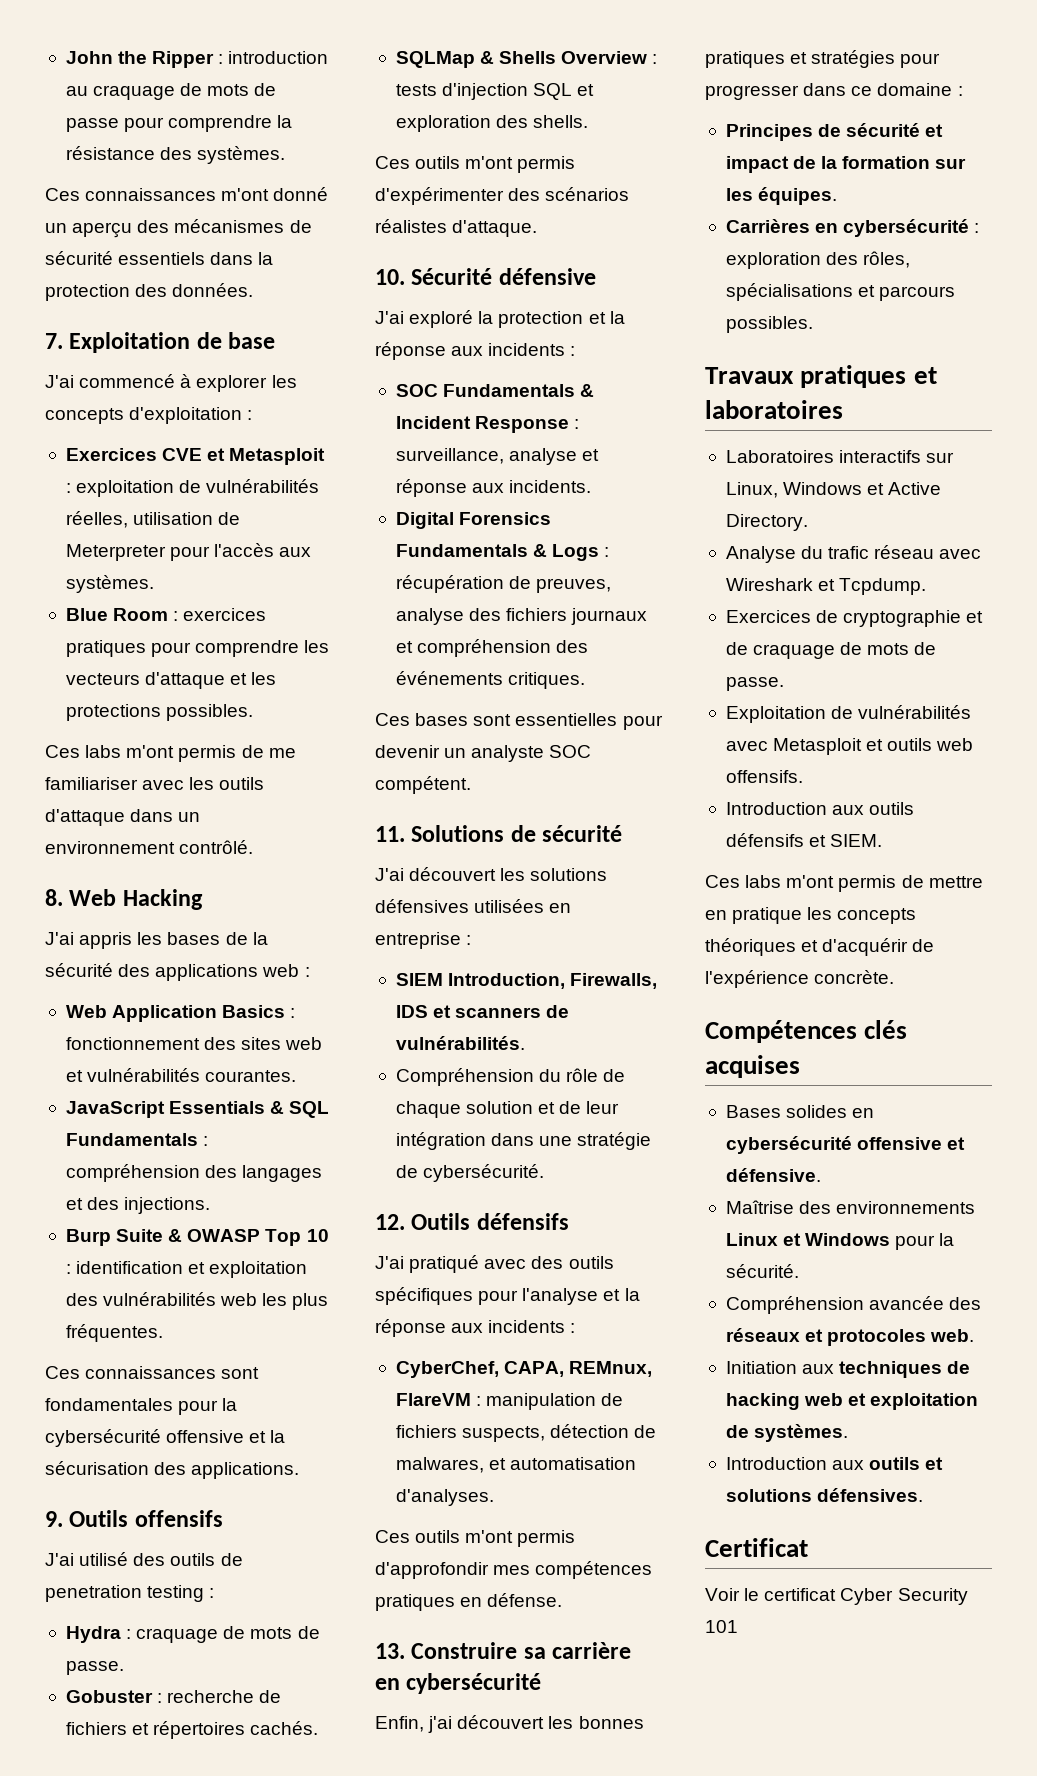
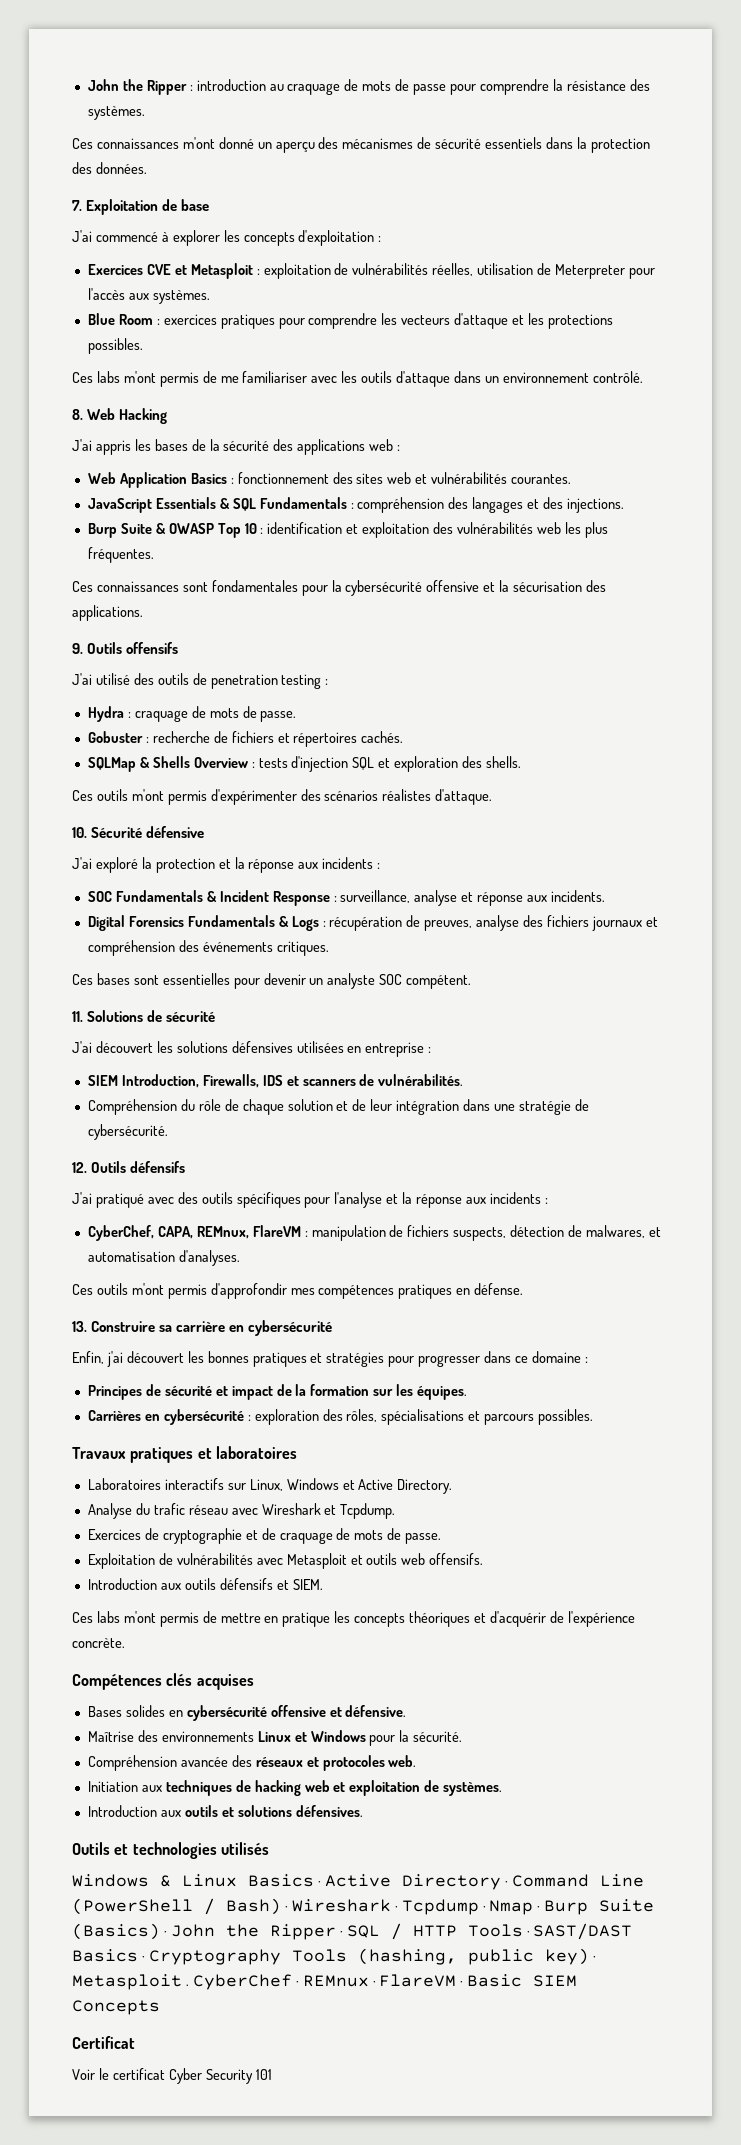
(924, 1495) none -> [72,1842,269,1859] [72,1874,644,1890] [72,1898,655,1915] [72,1923,633,1940] [72,1948,596,1965] [72,1974,578,1990] [72,2000,160,2015] // Outils et technologies utilisés // Windows & Linux Basics · Active Directory · Command Line (PowerShell / Bash) · Wireshark · Tcpdump · Nmap · Burp Suite (Basics) · John the Ripper · SQL / HTTP Tools · SAST/DAST Basics · Cryptography Tools (hashing, public key) · Metasploit . CyberChef · REMnux · FlareVM · Basic SIEM Concepts

